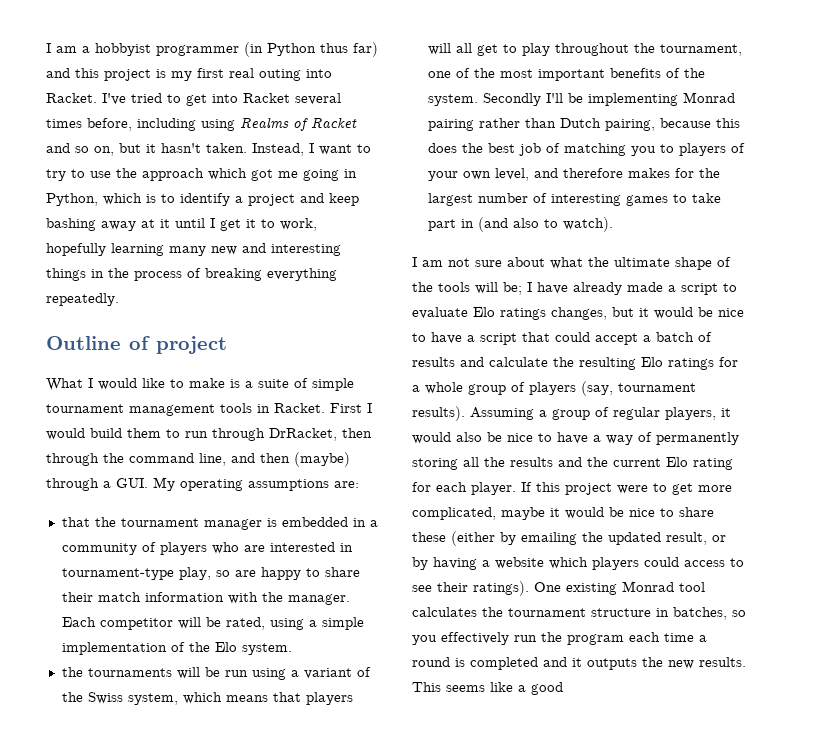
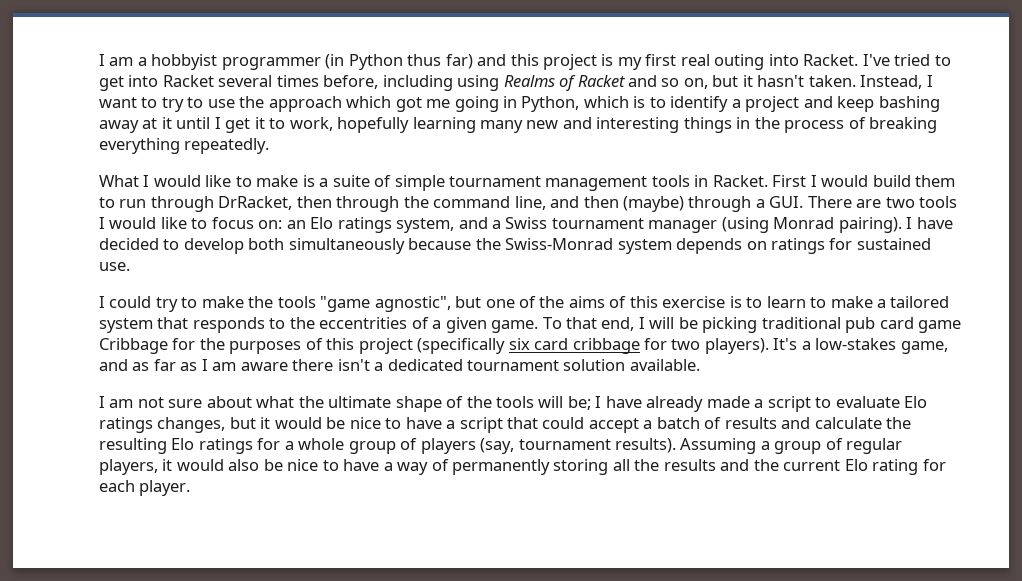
[46,336,227,354] // Outline of project -> (270, 146) none
[153,477,359,491] [61,517,378,530] [61,542,353,555] [61,567,360,580] [61,592,350,605] [61,617,364,630] [61,642,292,655] [61,667,371,680] [61,692,353,705] [427,43,742,56] [427,68,705,81] [427,92,735,106] [427,118,740,131] [427,143,745,156] [427,168,720,181] [427,193,721,206] [427,217,613,232] My operating assumptions are: // that the tournament manager is embedded in a community of players who are interested in tournament-type play, so are happy to share their match information with the manager. Each competitor will be rated, using a simple implementation of the Elo system. // the tournaments will be run using a variant of the Swiss system, which means that players will all get to play throughout the tournament, one of the most important benefits of the system. Secondly I'll be implementing Monrad pairing rather than Dutch pairing, because this does the best job of matching you to players of your own level, and therefore makes for the largest number of interesting games to take part in (and also to watch). -> [807,196,958,208] [99,217,953,233] [99,238,931,254] [99,262,130,271] [99,296,950,312] [99,317,962,333] [99,338,948,354] [99,359,700,371] There are two tools I would like to focus on: an Elo ratings system, and a Swiss tournament manager (using Monrad pairing). I have decided to develop both simultaneously because the Swiss-Monrad system depends on ratings for sustained use. // I could try to make the tools "game agnostic", but one of the aims of this exercise is to learn to make a tailored system that responds to the eccentrities of a given game. To that end, I will be picking traditional pub card game Cribbage for the purposes of this project (specifically six card cribbage for two players). It's a low-stakes game, and as far as I am aware there isn't a dedicated tournament solution available.
[521,482,732,495] [412,507,714,520] [412,531,726,546] [412,557,744,570] [412,581,705,596] [412,607,746,620] [412,632,707,645] [412,657,746,670] [412,682,563,695] If this project were to get more complicated, maybe it would be nice to share these (either by emailing the updated result, or by having a website which players could access to see their ratings). One existing Monrad tool calculates the tournament structure in batches, so you effectively run the program each time a round is completed and it outputs the new results. This seems like a good -> (191, 488) none

